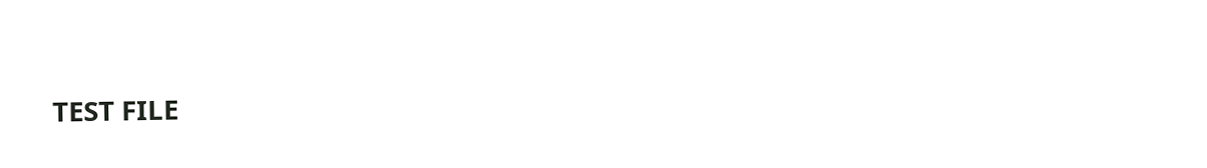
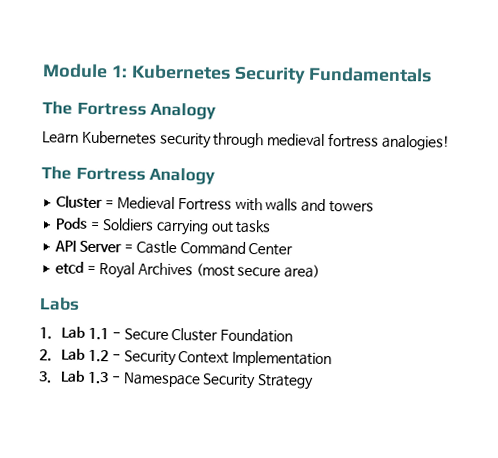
[52,100,180,122] TEST FILE -> [42,63,433,84] [42,101,217,120] [42,130,450,151] [41,166,216,185] [56,195,374,213] [55,217,272,236] [54,240,294,256] [55,261,321,279] [39,297,80,311] [39,326,294,343] [39,348,333,368] [38,370,315,390] Module 1: Kubernetes Security Fundamentals // The Fortress Analogy // Learn Kubernetes security through medieval fortress analogies! // The Fortress Analogy // Cluster = Medieval Fortress with walls and towers // Pods = Soldiers carrying out tasks // API Server = Castle Command Center // etcd = Royal Archives (most secure area) // Labs // 1. Lab 1.1 - Secure Cluster Foundation // 2. Lab 1.2 - Security Context Implementation // 3. Lab 1.3 - Namespace Security Strategy

